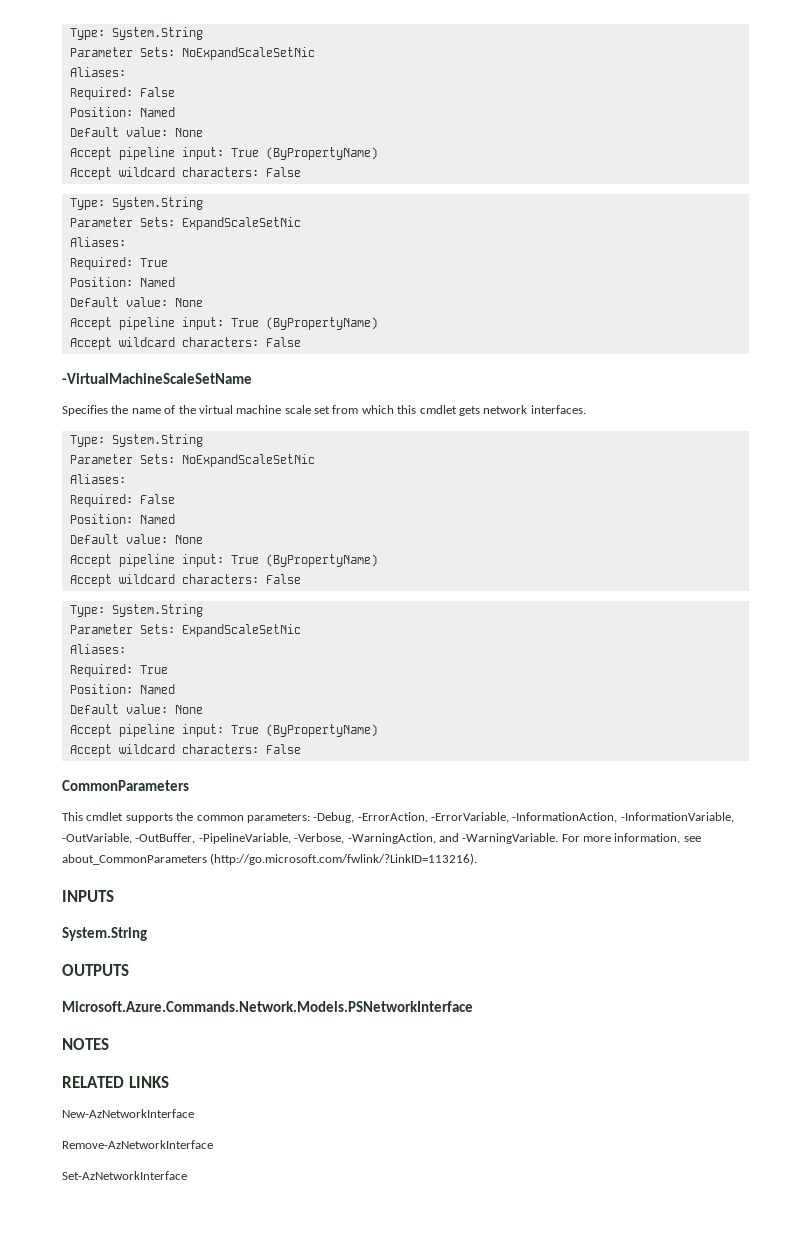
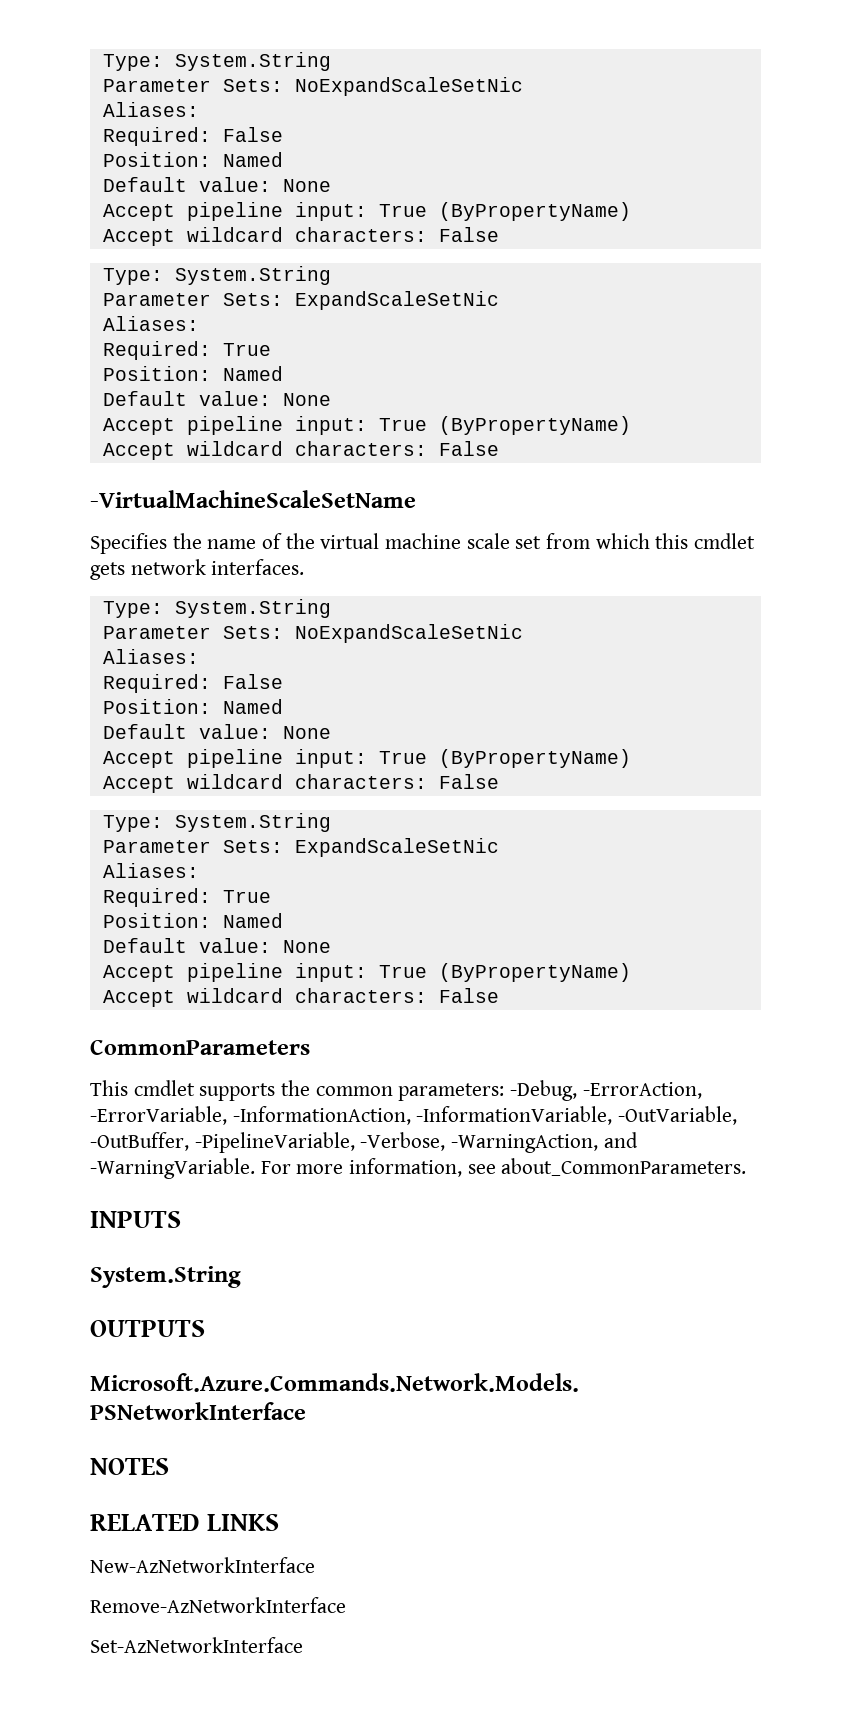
[62,853,478,865] about_CommonParameters (http://go.microsoft.com/fwlink/?LinkID=113216). -> [501,1158,747,1176] about_CommonParameters.

